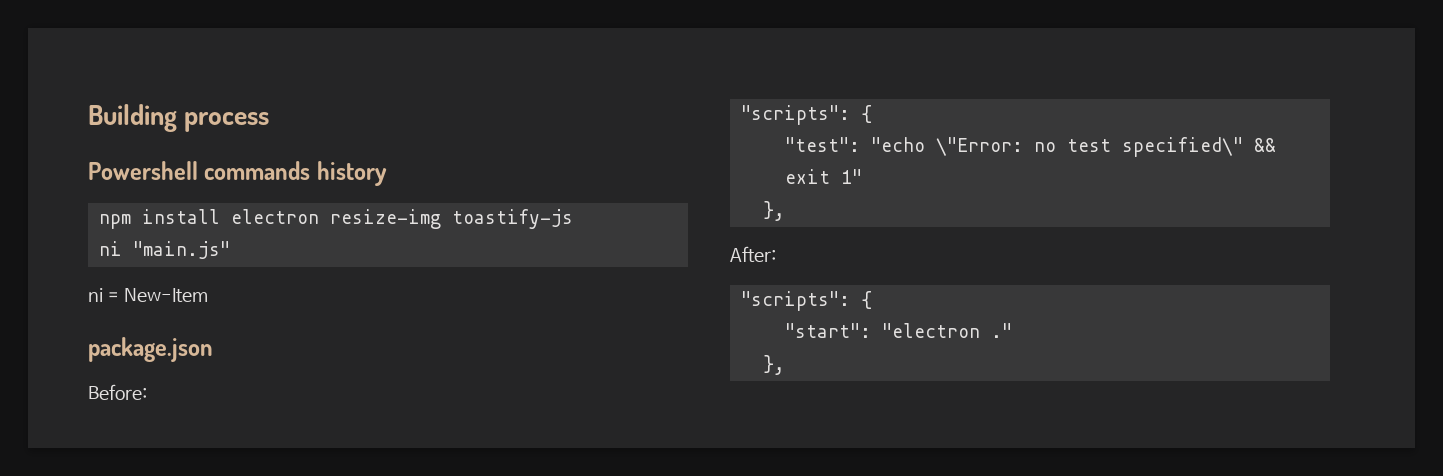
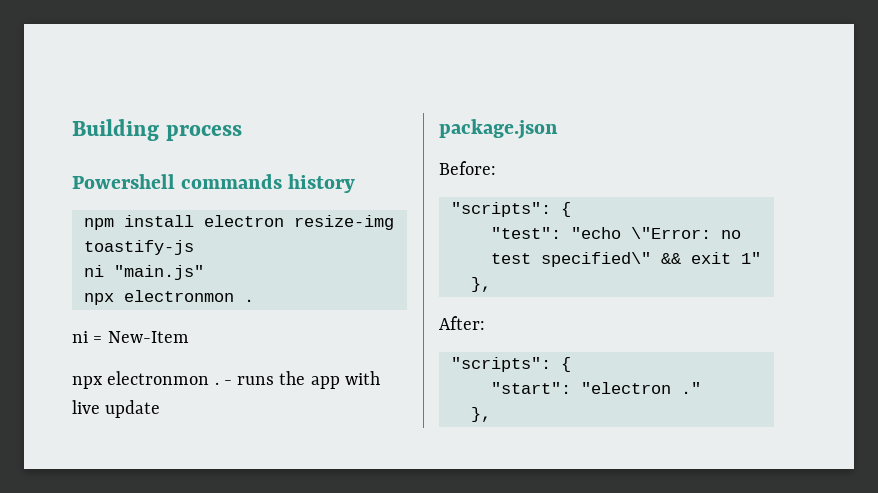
(230, 250) none -> [83,290,254,305] // npx electronmon .
(208, 295) none -> [72,371,380,389] [72,400,161,418] // npx electronmon . - runs the app with live update

